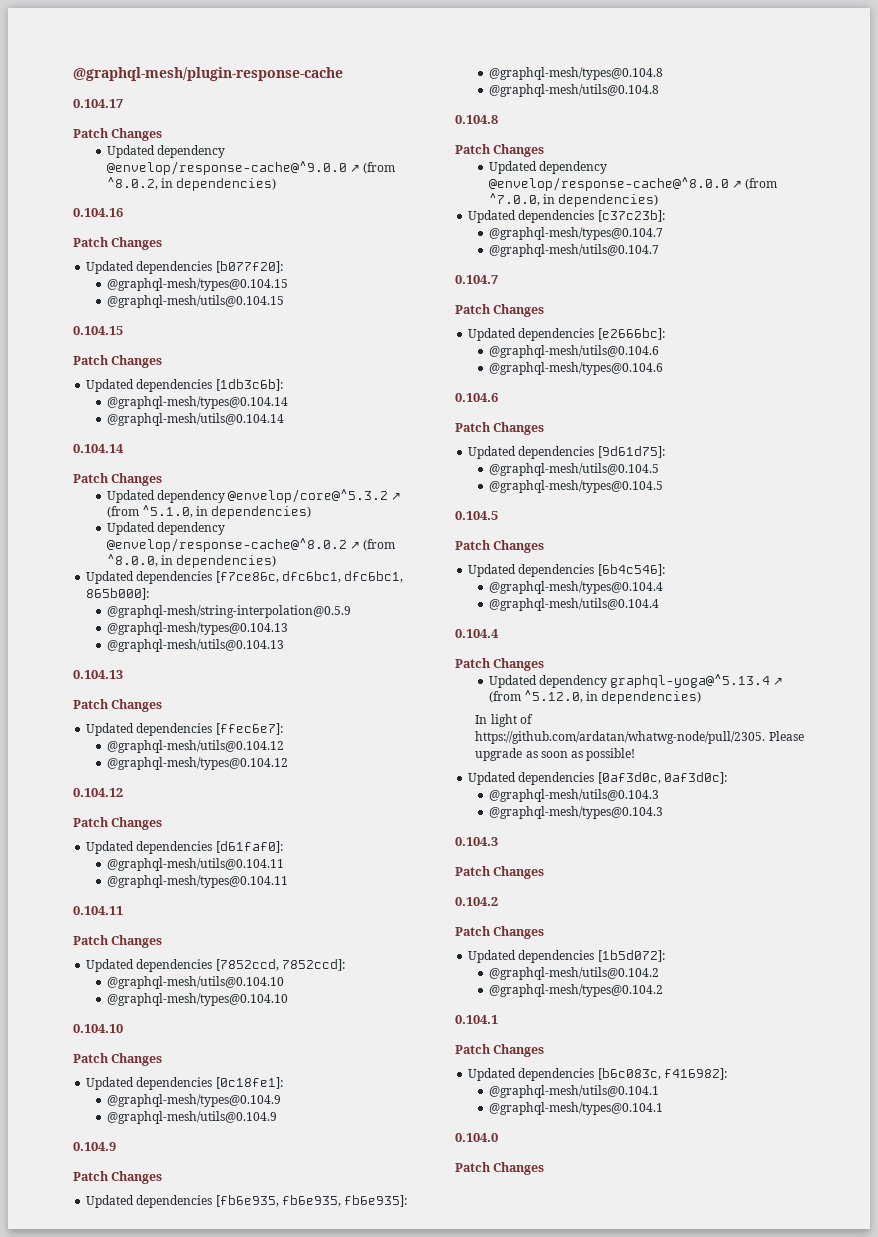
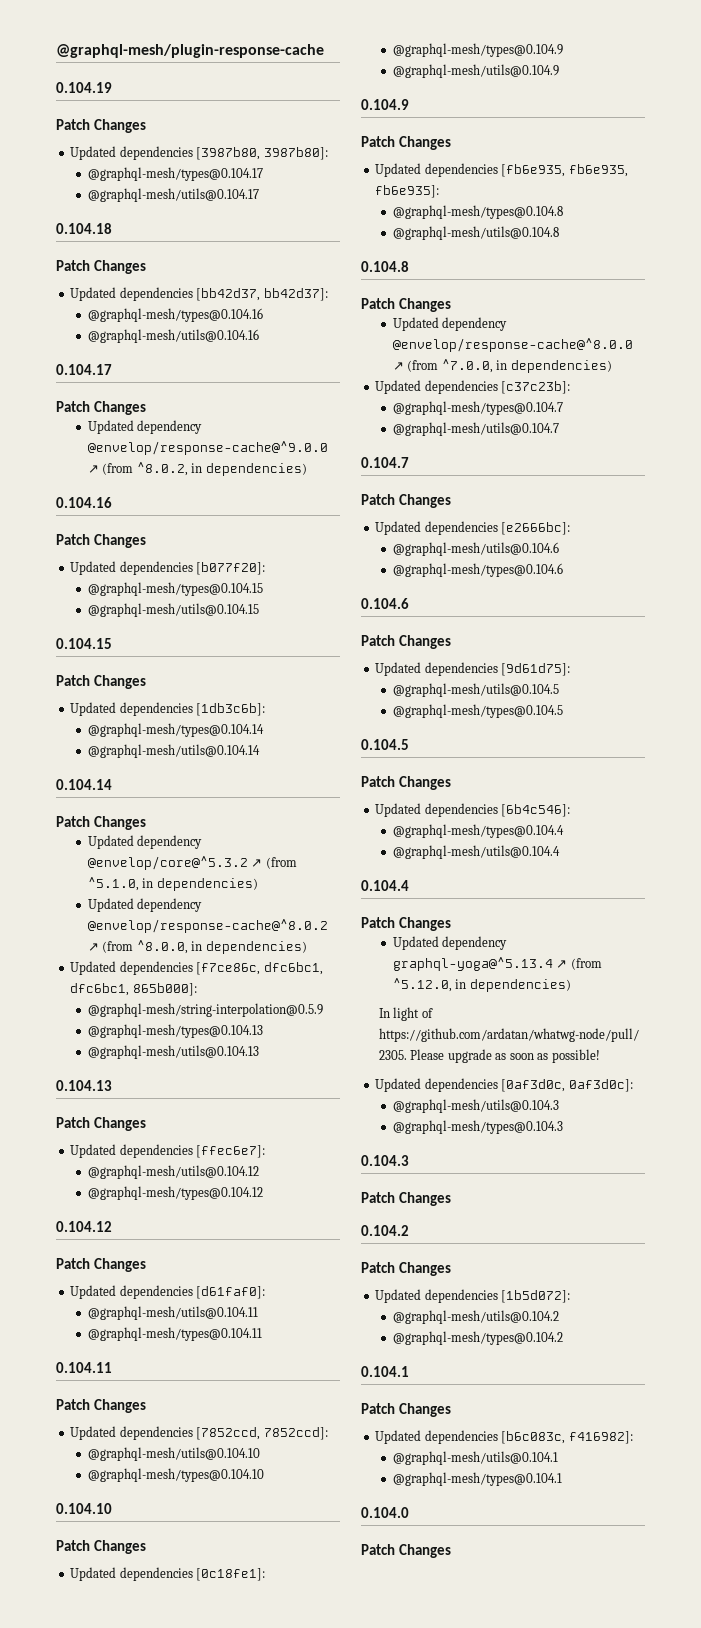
(343, 74) none -> [56,82,112,93] [56,119,146,133] [70,146,328,160] [87,167,263,181] [87,188,259,202] [56,223,112,234] [56,260,146,274] [70,287,328,301] [87,308,263,322] [87,329,259,343] // 0.104.19 // Patch Changes // Updated dependencies [3987b80, 3987b80]: // @graphql-mesh/types@0.104.17 // @graphql-mesh/utils@0.104.17 // 0.104.18 // Patch Changes // Updated dependencies [bb42d37, bb42d37]: // @graphql-mesh/types@0.104.16 // @graphql-mesh/utils@0.104.16

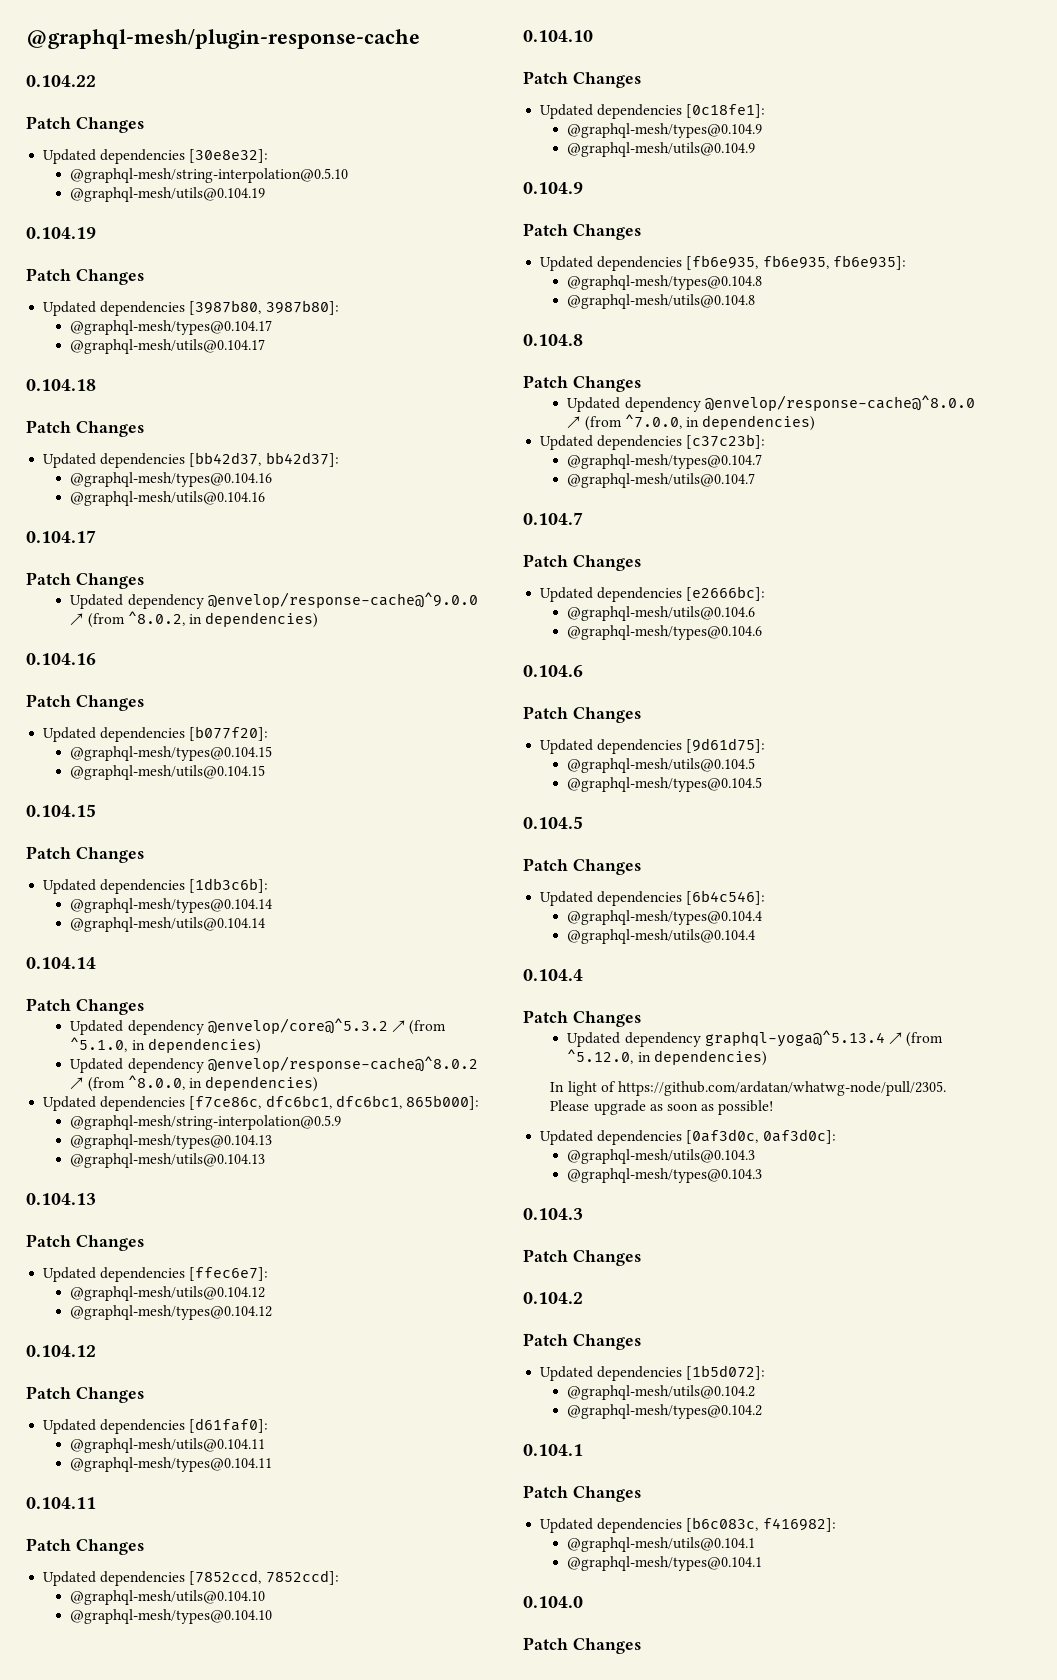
(324, 51) none -> [26,75,96,87] [26,116,144,133] [43,149,269,164] [70,168,349,183] [70,187,266,202] // 0.104.22 // Patch Changes // Updated dependencies [30e8e32]: // @graphql-mesh/string-interpolation@0.5.10 // @graphql-mesh/utils@0.104.19

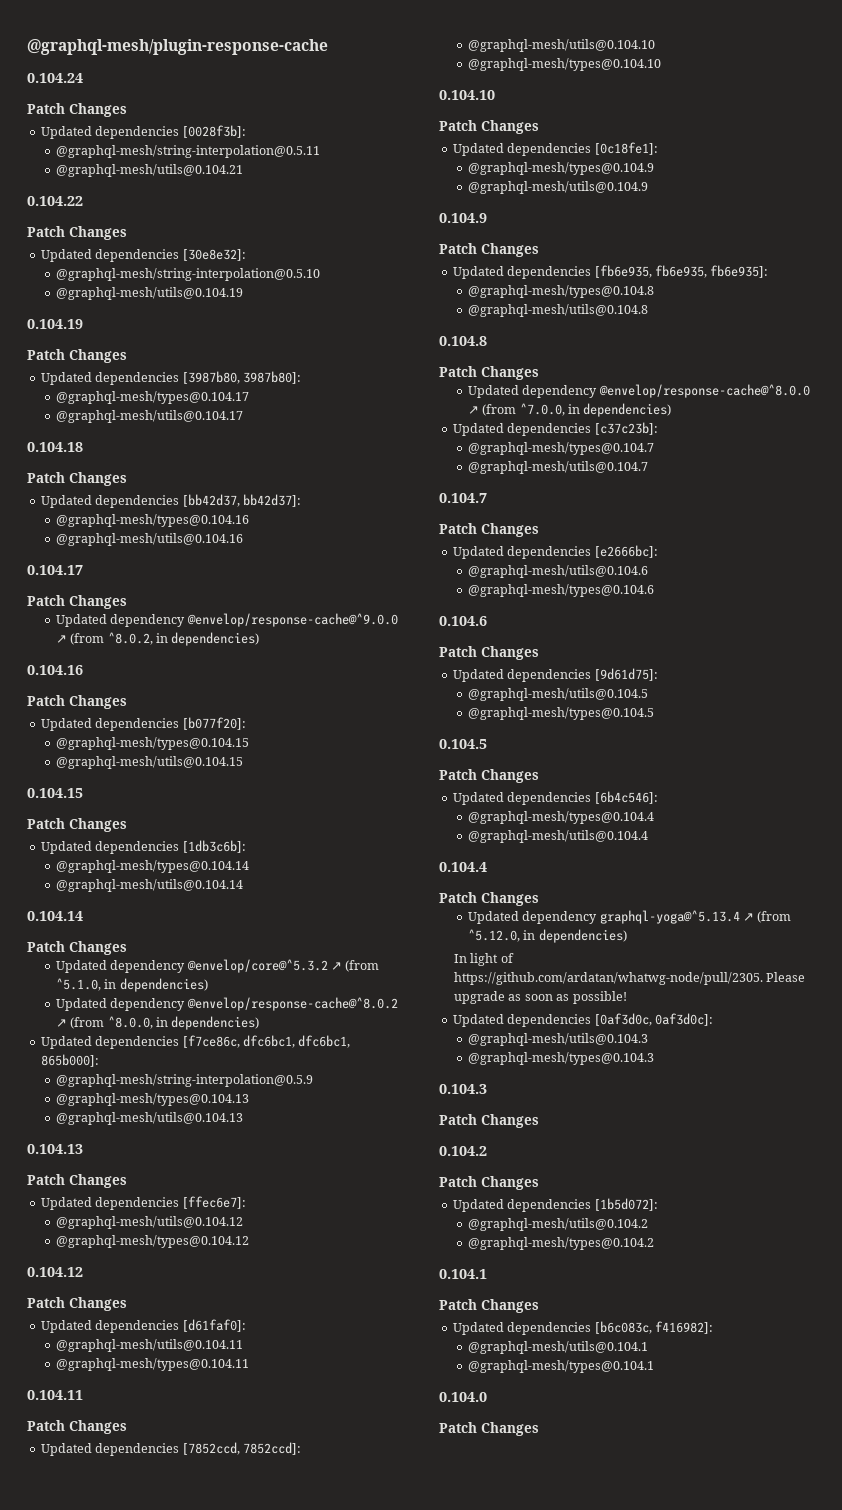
(420, 39) none -> [27,73,83,83] [27,103,127,117] [40,125,246,139] [55,145,320,158] [55,164,243,177] // 0.104.24 // Patch Changes // Updated dependencies [0028f3b]: // @graphql-mesh/string-interpolation@0.5.11 // @graphql-mesh/utils@0.104.21

